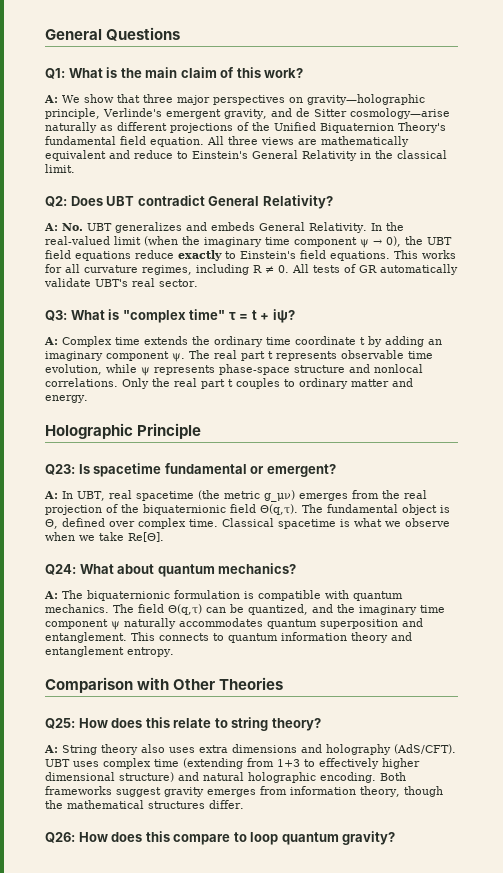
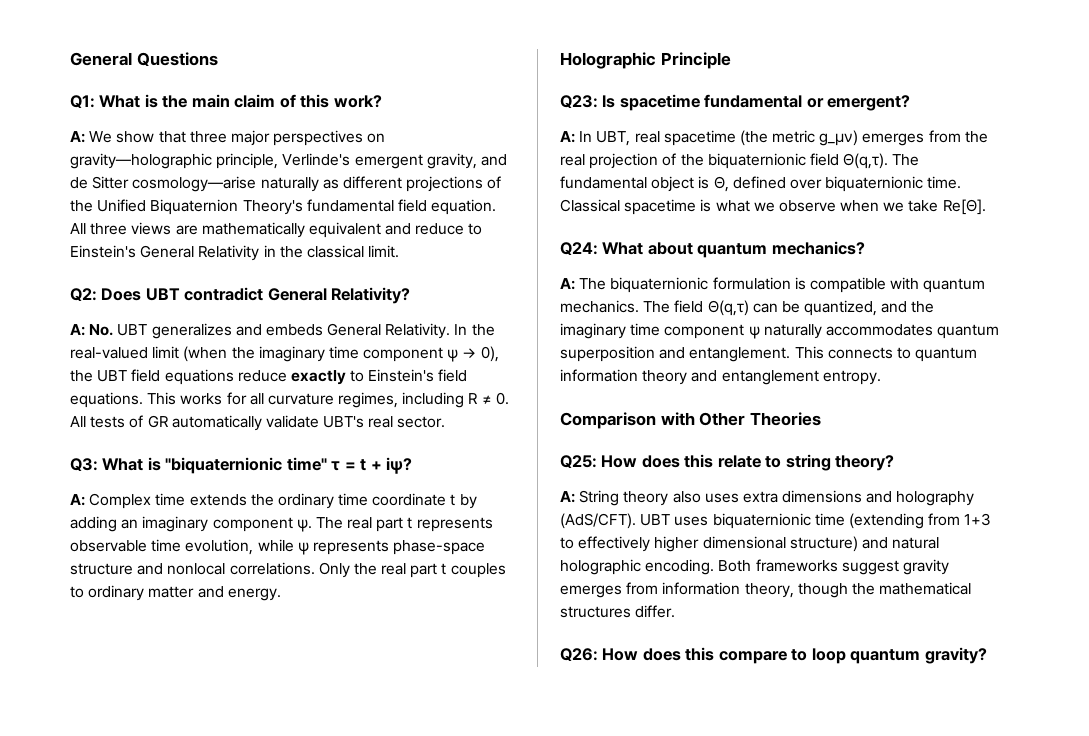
[122,310,186,323] "complex -> [165,457,283,474] "biquaternionic
[138,518,186,529] complex -> [825,176,924,192] biquaternionic
[103,758,151,769] complex -> [712,513,811,529] biquaternionic

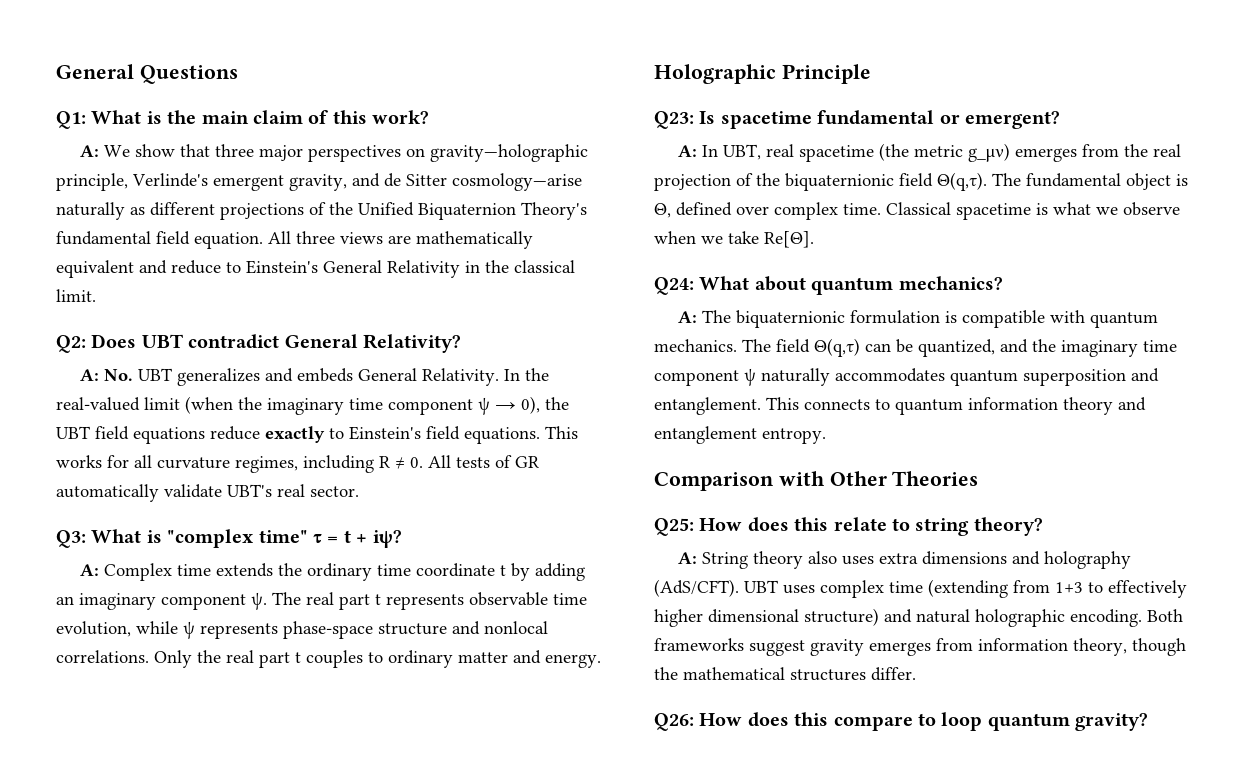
[165,457,283,474] "biquaternionic -> [167,529,255,548] "complex
[825,176,924,192] biquaternionic -> [774,202,838,220] complex
[712,513,811,529] biquaternionic -> [820,580,884,598] complex

